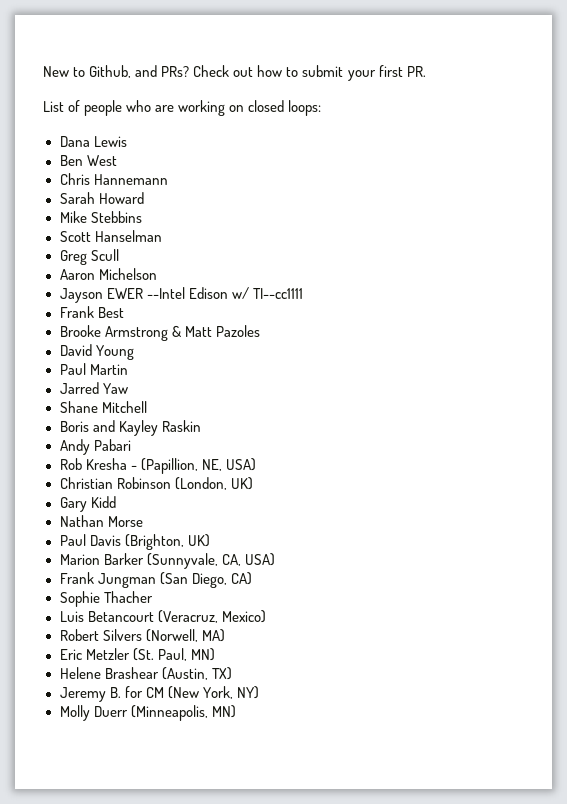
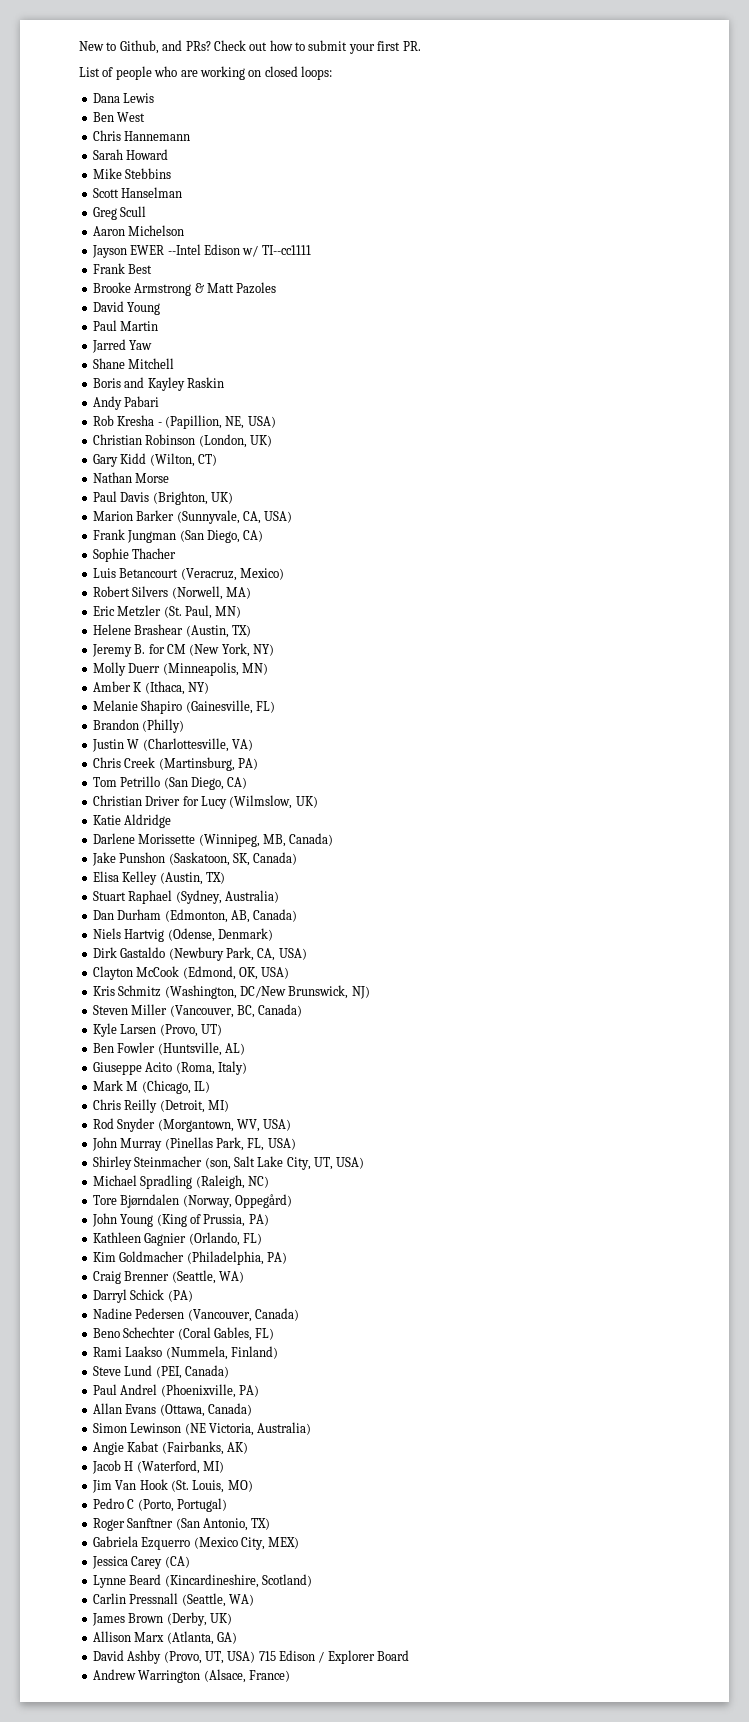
(116, 502) none -> [149,453,217,467] (Wilton, CT)
(236, 711) none -> [92,681,209,695] [92,700,275,714] [92,719,185,733] [91,738,253,752] [92,757,258,771] [92,776,248,790] [92,795,318,809] [92,814,172,828] [92,833,334,847] [91,852,298,866] [92,871,225,885] [92,890,279,904] [92,909,298,923] [92,928,273,942] [92,947,307,961] [92,966,290,980] [92,985,370,999] [92,1004,303,1018] [92,1023,222,1037] [92,1042,245,1056] [92,1061,247,1075] [92,1080,210,1094] [92,1099,229,1113] [92,1118,292,1132] [91,1137,296,1151] [92,1156,365,1170] [92,1175,269,1189] [92,1194,292,1208] [91,1213,269,1227] [92,1232,262,1246] [92,1251,287,1265] [92,1270,244,1284] [92,1289,193,1303] [92,1308,299,1322] [92,1327,275,1341] [92,1346,278,1360] [92,1365,229,1379] [92,1384,259,1398] [92,1403,252,1417] [92,1422,312,1436] [92,1441,248,1455] [91,1460,224,1474] [91,1479,253,1493] [92,1498,227,1512] [92,1518,271,1531] [92,1536,300,1550] [91,1556,190,1569] [92,1574,312,1588] [92,1593,254,1607] [91,1612,232,1626] [92,1631,237,1645] [92,1650,410,1664] [92,1669,290,1683] // Amber K (Ithaca, NY) // Melanie Shapiro (Gainesville, FL) // Brandon (Philly) // Justin W (Charlottesville, VA) // Chris Creek (Martinsburg, PA) // Tom Petrillo (San Diego, CA) // Christian Driver for Lucy (Wilmslow, UK) // Katie Aldridge // Darlene Morissette (Winnipeg, MB, Canada) // Jake Punshon (Saskatoon, SK, Canada) // Elisa Kelley (Austin, TX) // Stuart Raphael (Sydney, Australia) // Dan Durham (Edmonton, AB, Canada) // Niels Hartvig (Odense, Denmark) // Dirk Gastaldo (Newbury Park, CA, USA) // Clayton McCook (Edmond, OK, USA) // Kris Schmitz (Washington, DC/New Brunswick, NJ) // Steven Miller (Vancouver, BC, Canada) // Kyle Larsen (Provo, UT) // Ben Fowler (Huntsville, AL) // Giuseppe Acito (Roma, Italy) // Mark M (Chicago, IL) // Chris Reilly (Detroit, MI) // Rod Snyder (Morgantown, WV, USA) // John Murray (Pinellas Park, FL, USA) // Shirley Steinmacher (son, Salt Lake City, UT, USA) // Michael Spradling (Raleigh, NC) // Tore Bjørndalen (Norway, Oppegård) // John Young (King of Prussia, PA) // Kathleen Gagnier (Orlando, FL) // Kim Goldmacher (Philadelphia, PA) // Craig Brenner (Seattle, WA) // Darryl Schick (PA) // Nadine Pedersen (Vancouver, Canada) // Beno Schechter (Coral Gables, FL) // Rami Laakso (Nummela, Finland) // Steve Lund (PEI, Canada) // Paul Andrel (Phoenixville, PA) // Allan Evans (Ottawa, Canada) // Simon Lewinson (NE Victoria, Australia) // Angie Kabat (Fairbanks, AK) // Jacob H (Waterford, MI) // Jim Van Hook (St. Louis, MO) // Pedro C (Porto, Portugal) // Roger Sanftner (San Antonio, TX) // Gabriela Ezquerro (Mexico City, MEX) // Jessica Carey (CA) // Lynne Beard (Kincardineshire, Scotland) // Carlin Pressnall (Seattle, WA) // James Brown (Derby, UK) // Allison Marx (Atlanta, GA) // David Ashby (Provo, UT, USA) 715 Edison / Explorer Board // Andrew Warrington (Alsace, France)

